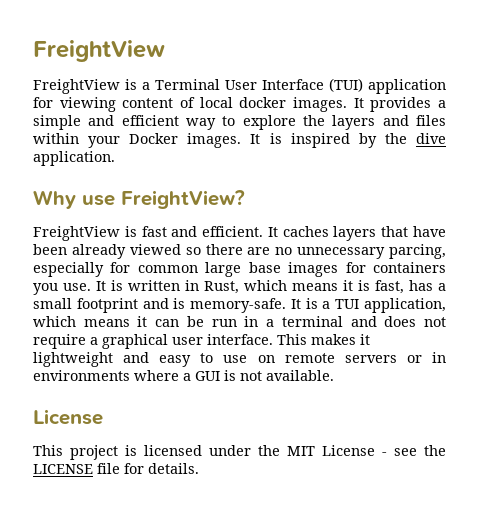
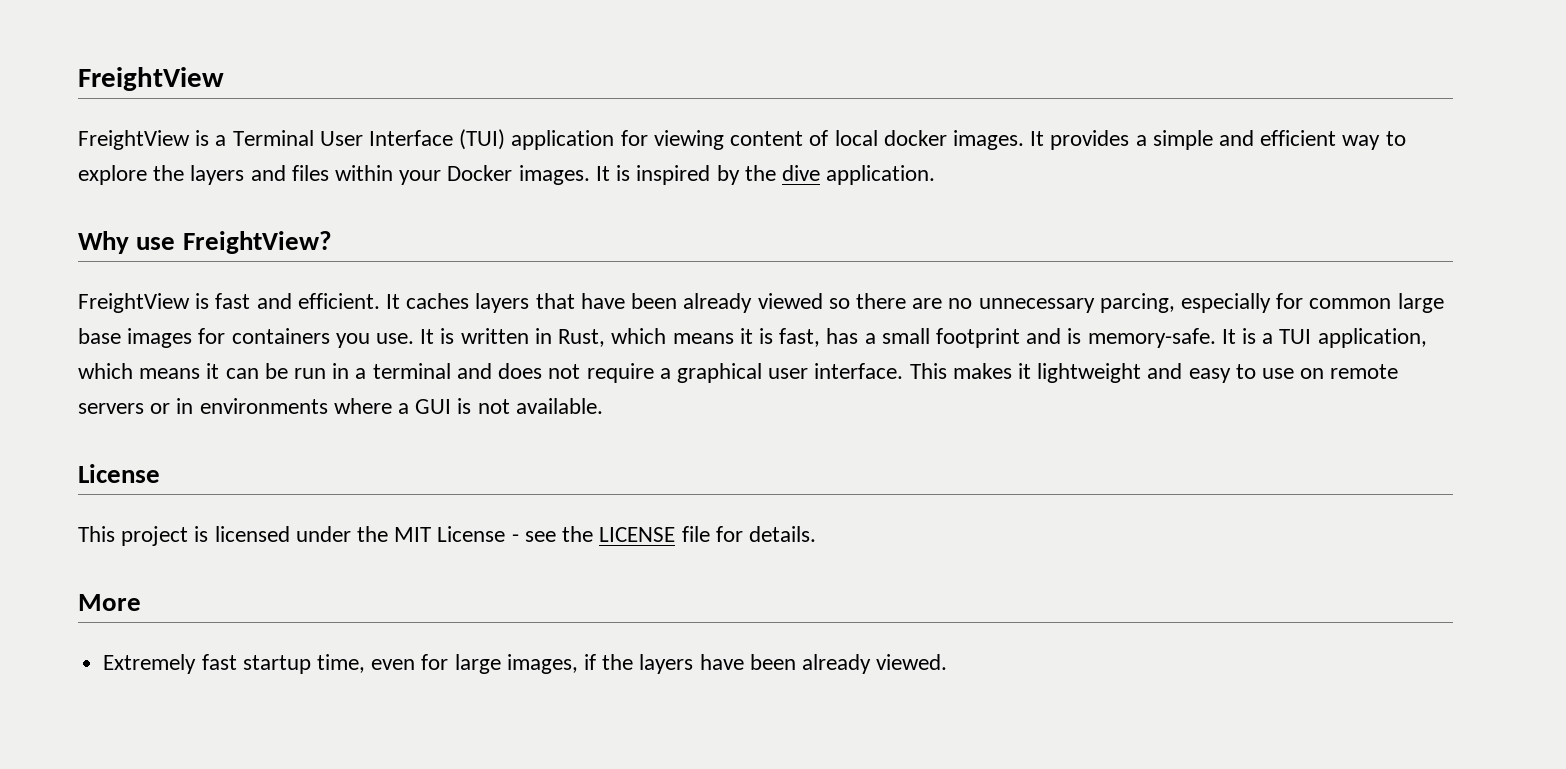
(199, 468) none -> [78,594,141,611] [103,654,948,674] // More // Extremely fast startup time, even for large images, if the layers have been already viewed.

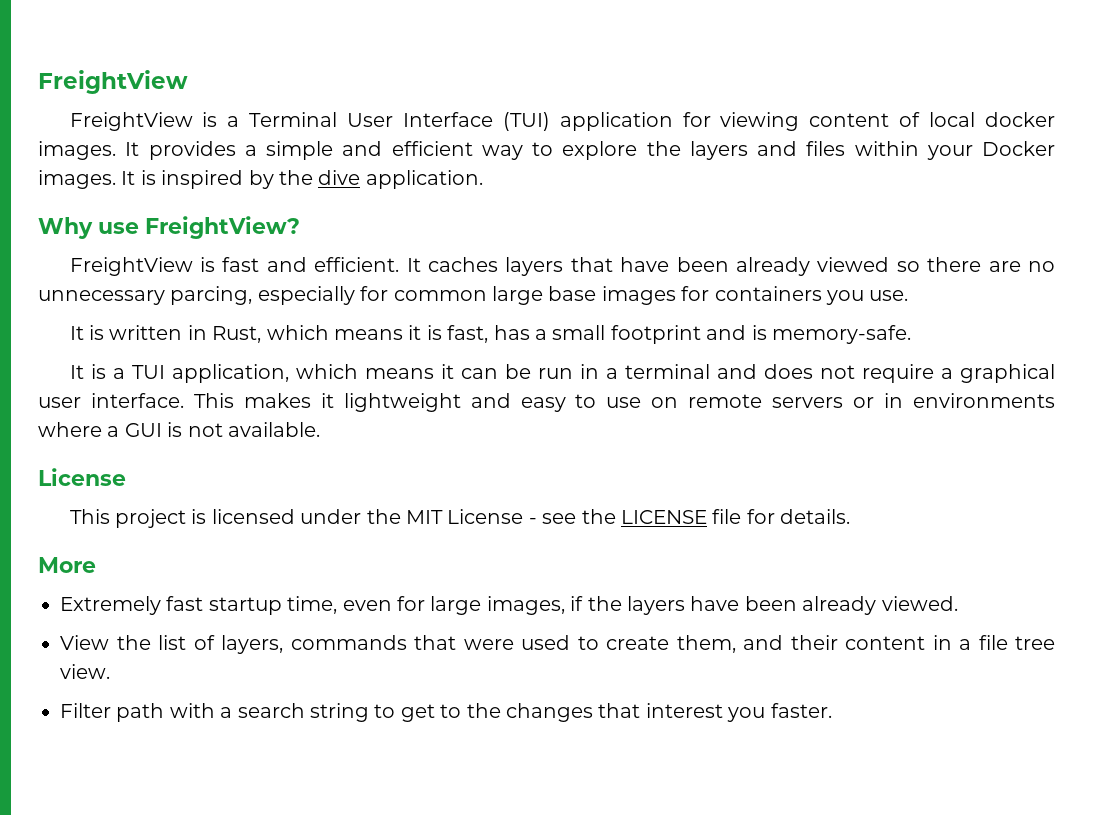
(415, 338) none -> (909, 295) //
(1216, 338) none -> (911, 334) //
(948, 662) none -> [60,635,1055,654] [60,664,110,679] [60,703,832,722] // View the list of layers, commands that were used to create them, and their content in a file tree view. // Filter path with a search string to get to the changes that interest you faster.

